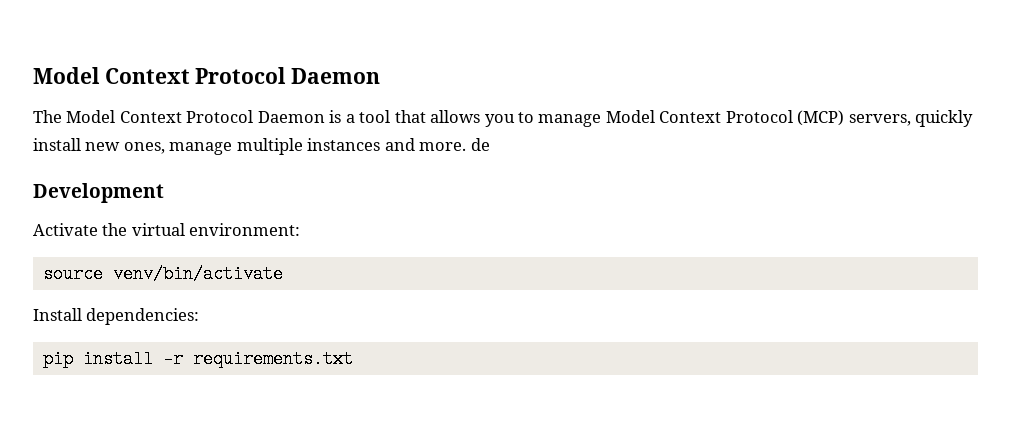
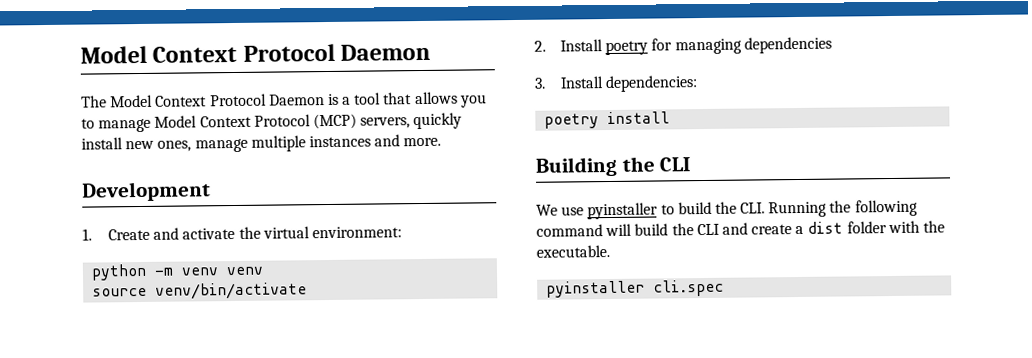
[470,138,490,151] de -> (442, 142) none
[33,223,98,236] Activate -> [82,227,236,241] 1. Create and activate
[42,265,283,283] source venv/bin/activate // -> [91,263,265,281] [92,282,308,300] [534,36,832,56] [534,77,546,89] python -m venv venv // source venv/bin/activate // 2. Install poetry for managing dependencies // 3.
[42,350,353,368] pip install -r requirements.txt -> [544,111,671,129] [535,156,692,177] [536,199,918,220] [536,220,946,237] [536,245,610,258] [546,279,725,298] poetry install // Building the CLI // We use pyinstaller to build the CLI. Running the following command will build the CLI and create a dist folder with the executable. // pyinstaller cli.spec

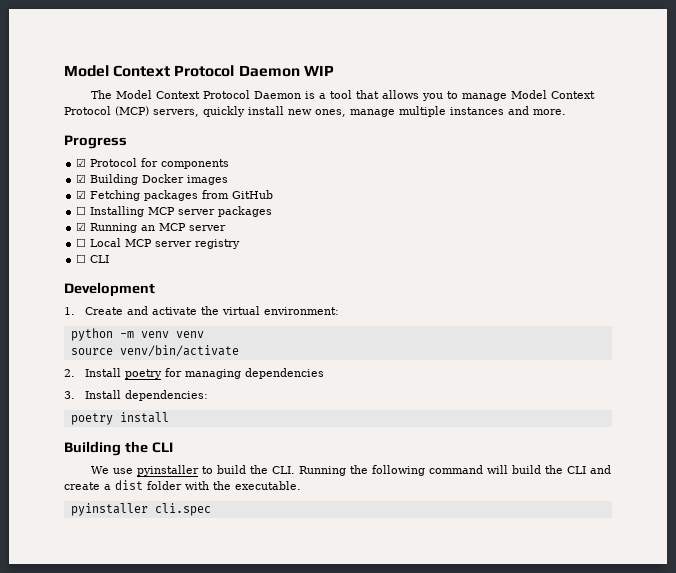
[80,43,432,64] Model Context Protocol Daemon -> [64,65,334,77] Model Context Protocol Daemon WIP
(442, 142) none -> [64,135,127,149] [76,158,230,169] [76,174,229,185] [76,190,274,201] [76,206,273,217] [76,222,227,233] [76,238,241,249] [76,254,110,263] // Progress // ☑ Protocol for components // ☑ Building Docker images // ☑ Fetching packages from GitHub // ☐ Installing MCP server packages // ☑ Running an MCP server // ☐ Local MCP server registry // ☐ CLI

